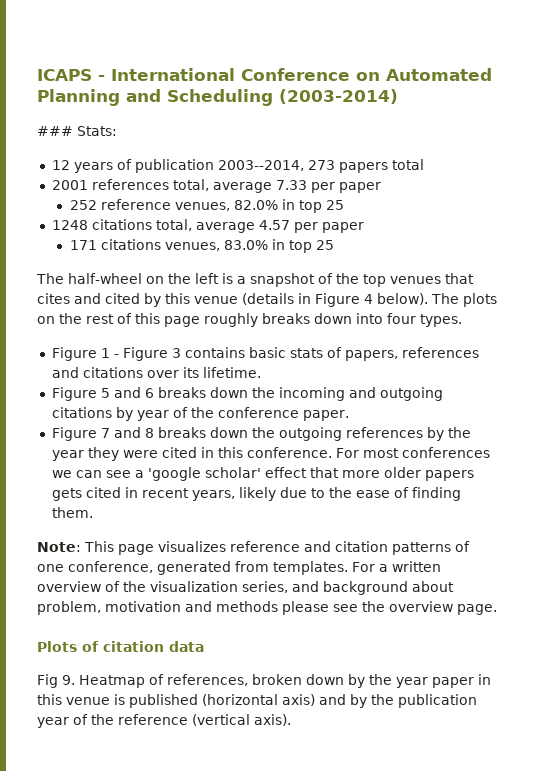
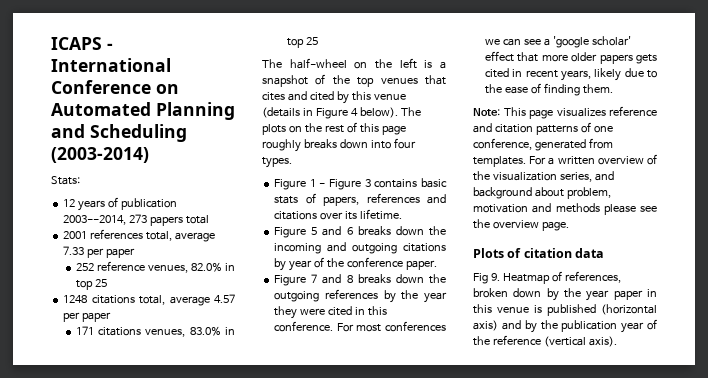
[37,126,73,136] ### -> (149, 155) none

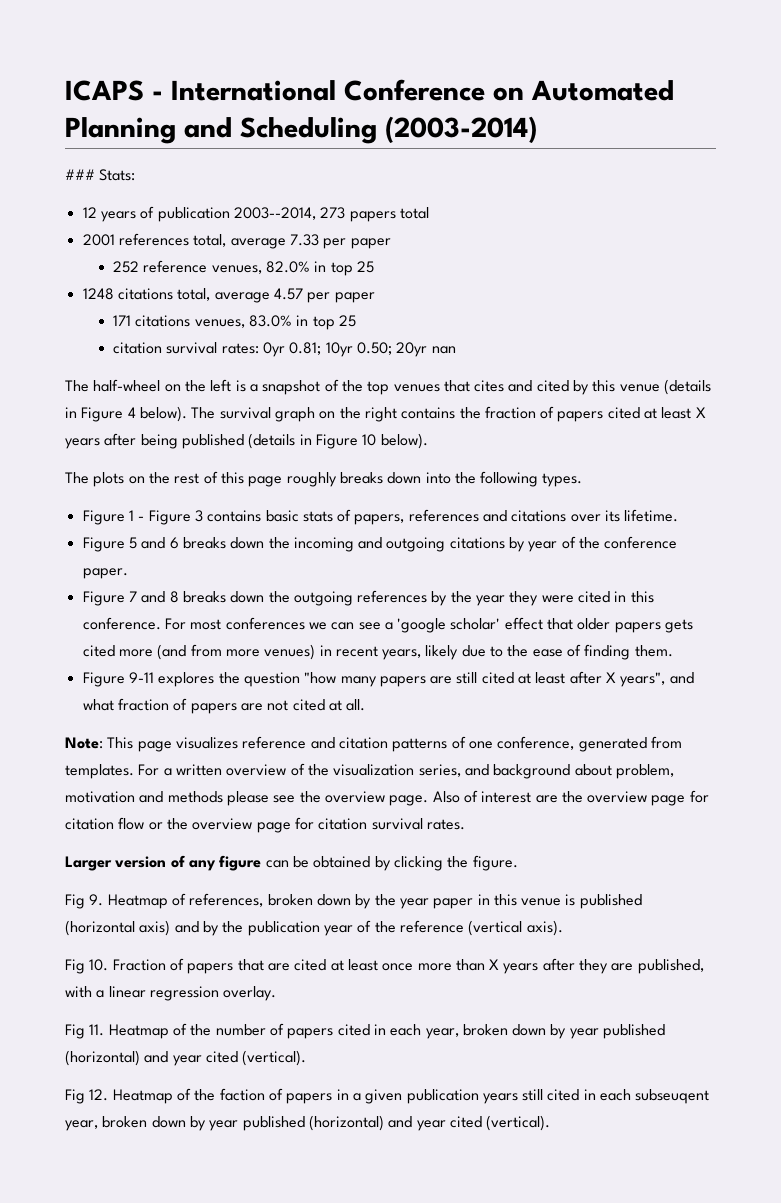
(149, 155) none -> [65,169,95,180] ###
(318, 41) none -> [112,342,456,357] // citation survival rates: 0yr 0.81; 10yr 0.50; 20yr nan
(421, 111) none -> [219,406,706,422] [65,433,428,449] [65,472,89,484] survival graph on the right contains the fraction of papers cited at least X years after being published (details in Figure 10 below). // The
[393,138,416,149] four -> [454,471,539,487] the following
[541,54,568,62] more -> (574, 624) none
(510, 73) none -> [118,644,316,660] more (and from more venues)
(613, 89) none -> [82,671,694,687] [82,698,366,714] // Figure 9-11 explores the question "how many papers are still cited at least after X years", and what fraction of papers are not cited at all.
[473,248,605,258] // Plots of citation data -> [432,790,709,806] [65,817,465,833] [65,855,518,871] Also of interest are the overview page for citation flow or the overview page for citation survival rates. // Larger version of any figure can be obtained by clicking the figure.
(617, 341) none -> [65,958,704,974] [65,986,277,1001] [65,1023,666,1039] [65,1050,307,1066] [65,1088,710,1104] [65,1115,551,1131] // Fig 10. Fraction of papers that are cited at least once more than X years after they are published, with a linear regression overlay. // Fig 11. Heatmap of the number of papers cited in each year, broken down by year published (horizontal) and year cited (vertical). // Fig 12. Heatmap of the faction of papers in a given publication years still cited in each subseuqent year, broken down by year published (horizontal) and year cited (vertical).

